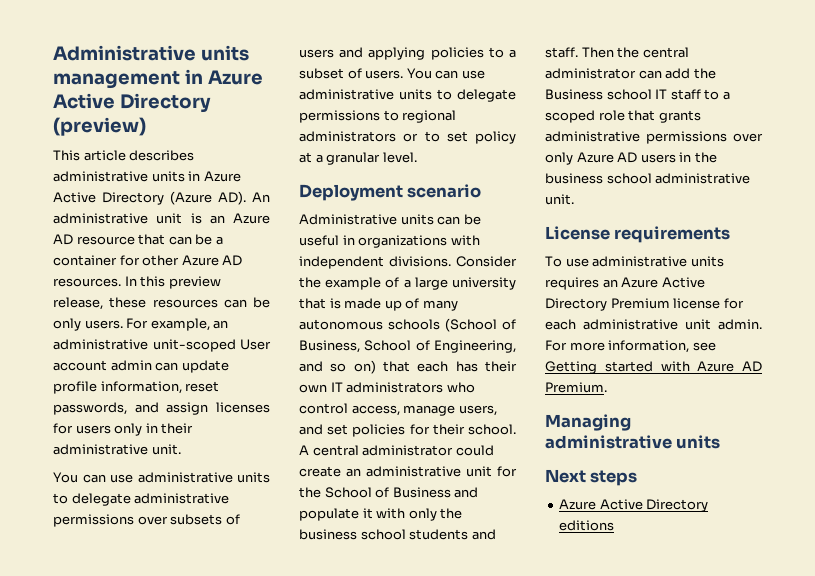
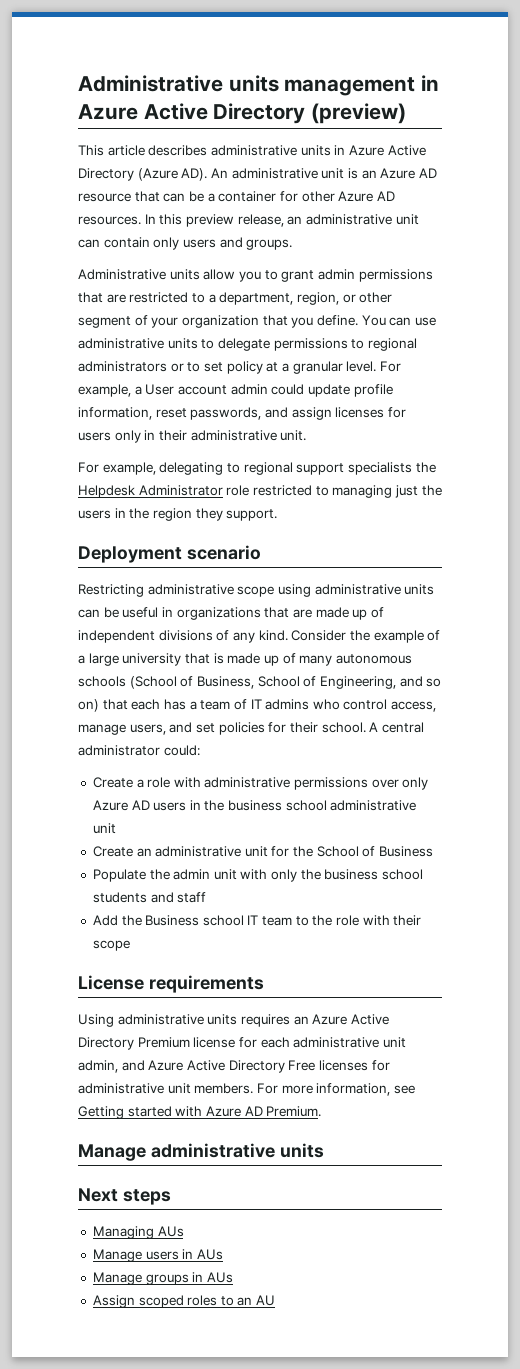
[109,297,270,308] [53,318,229,331] [53,339,271,352] [53,360,229,373] [53,381,220,394] [53,402,270,415] [53,423,194,436] [53,444,181,455] [53,472,270,483] [53,493,230,506] [53,514,240,527] [299,47,516,60] [299,68,404,79] these resources can be only users. For example, an administrative unit-scoped User account admin can update profile information, reset passwords, and assign licenses for users only in their administrative unit. // You can use administrative units to delegate administrative permissions over subsets of users and applying policies to a subset of users. -> [287,214,419,225] [78,237,293,250] [78,269,433,282] [78,292,393,305] [78,315,358,328] an administrative unit can contain only users and groups. // Administrative units allow you to grant admin permissions that are restricted to a department, region, or other segment of your organization that you define.
[299,184,482,201] [299,214,397,225] // Deployment scenario // Administrative -> [379,361,401,372] [78,384,393,397] [78,407,406,420] [78,430,307,443] [78,462,436,475] [78,485,442,498] [78,508,278,521] [78,545,261,563] [78,584,401,597] For example, a User account admin could update profile information, reset passwords, and assign licenses for users only in their administrative unit. // For example, delegating to regional support specialists the Helpdesk Administrator role restricted to managing just the users in the region they support. // Deployment scenario // Restricting administrative scope using administrative
[450,235,480,246] [299,256,451,269] with independent divisions. -> [264,607,384,620] [78,630,288,643] that are made up of independent divisions of any kind.
[485,361,517,372] [299,382,444,393] their own IT administrators -> [189,699,310,710] a team of IT admins
[455,445,494,456] [299,466,517,477] [299,487,479,498] [299,508,463,521] [299,529,496,540] [545,47,689,58] [545,68,716,79] [545,89,730,100] [545,110,701,123] could create an administrative unit for the School of Business and populate it with only the business school students and staff. Then the central administrator can add the Business school IT staff to a scoped role that grants -> [163,745,200,756] [92,777,201,788] could: // Create a role with
[545,194,574,205] unit. -> [92,823,116,834] [92,846,434,857] [92,869,424,882] [92,892,207,903] [92,915,422,926] [92,940,130,951] unit // Create an administrative unit for the School of Business // Populate the admin unit with only the business school students and staff // Add the Business school IT team to the role with their scope
[545,256,589,267] To use -> [78,1014,114,1027] Using
[718,319,762,330] admin. -> [78,1060,390,1073] [78,1083,254,1094] admin, and Azure Active Directory Free licenses for administrative unit members.
[545,414,631,431] Managing -> [78,1144,146,1161] Manage
[559,499,709,512] [559,520,615,531] Azure Active Directory editions -> [92,1226,184,1239] [92,1249,223,1262] [92,1272,233,1285] [92,1295,276,1308] Managing AUs // Manage users in AUs // Manage groups in AUs // Assign scoped roles to an AU

